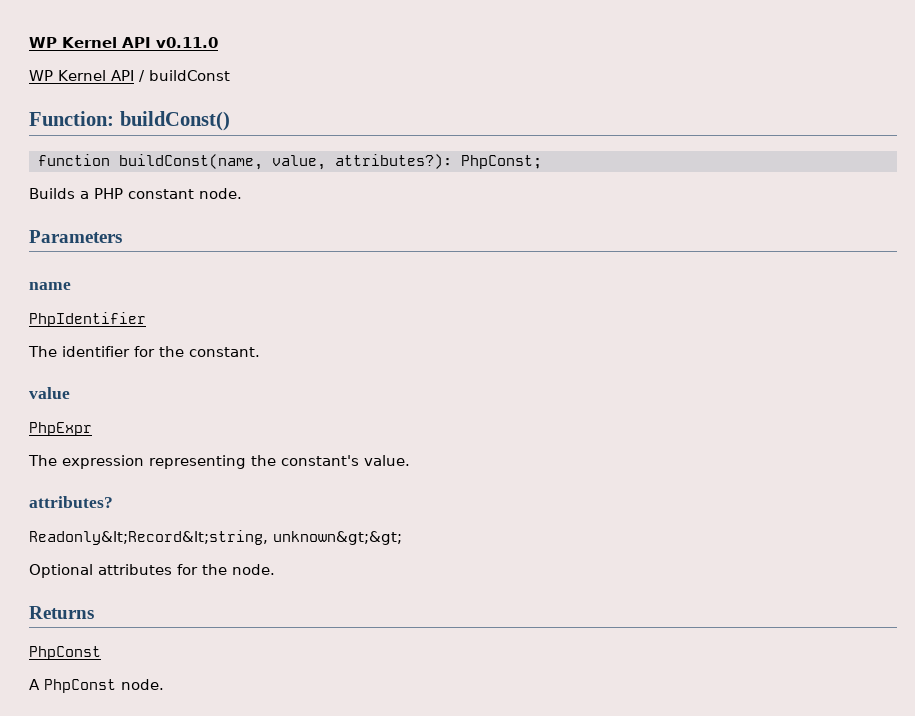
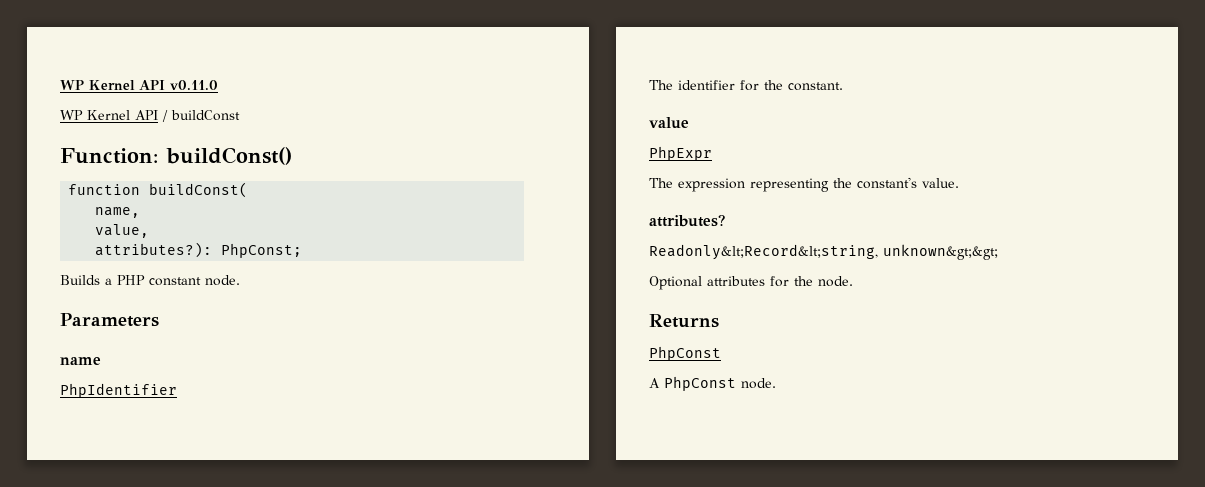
[118,154,263,170] buildConst(name, -> [149,182,249,198] [95,207,141,218] buildConst( // name, //
(326, 162) none -> (150, 231) //

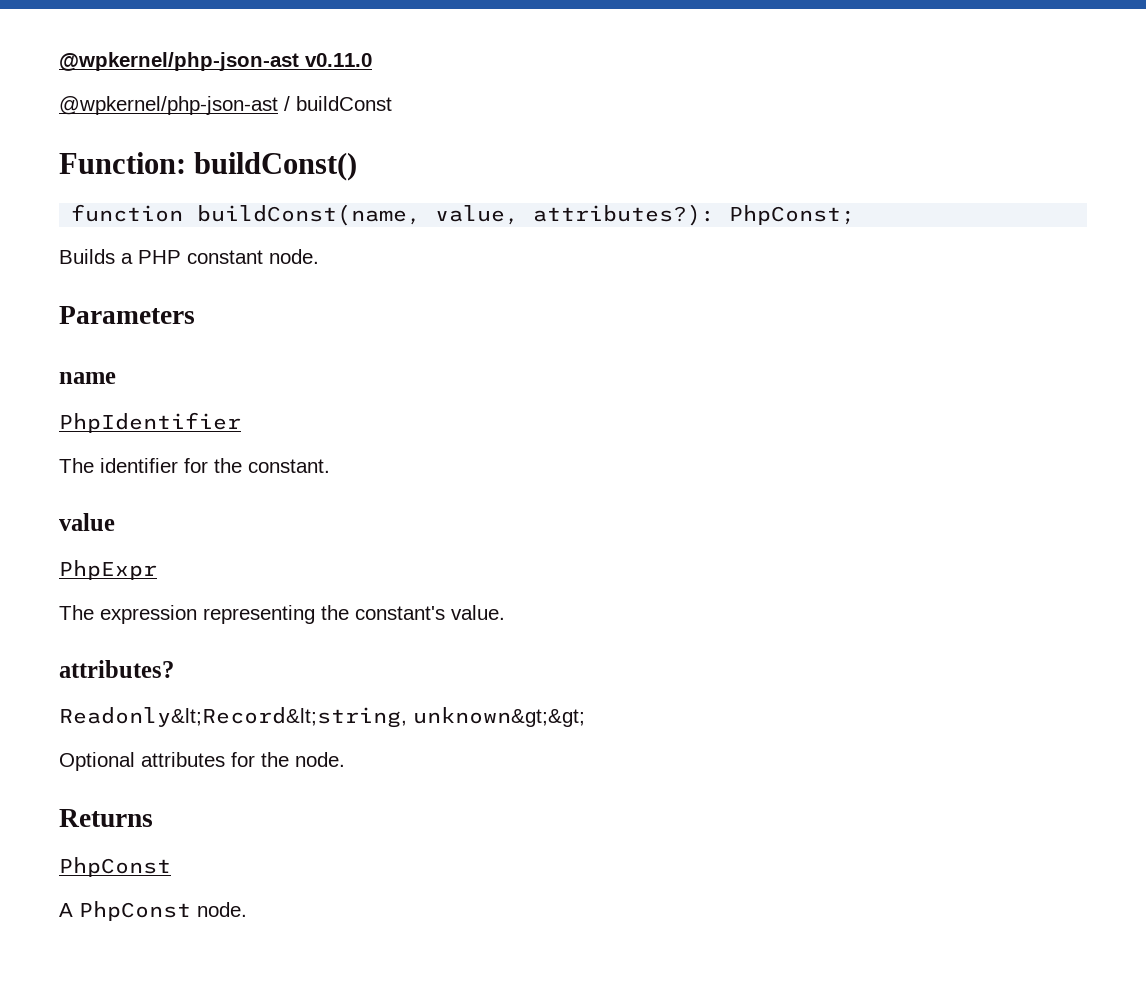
[60,80,218,90] [60,110,158,120] WP Kernel API v0.11.0 // WP Kernel API -> [59,52,372,71] [59,96,278,115] @wpkernel/php-json-ast v0.11.0 // @wpkernel/php-json-ast
[149,182,249,198] [95,207,141,218] buildConst( // name, // -> [197,204,422,226] buildConst(name,
(150, 231) // -> (520, 215) none

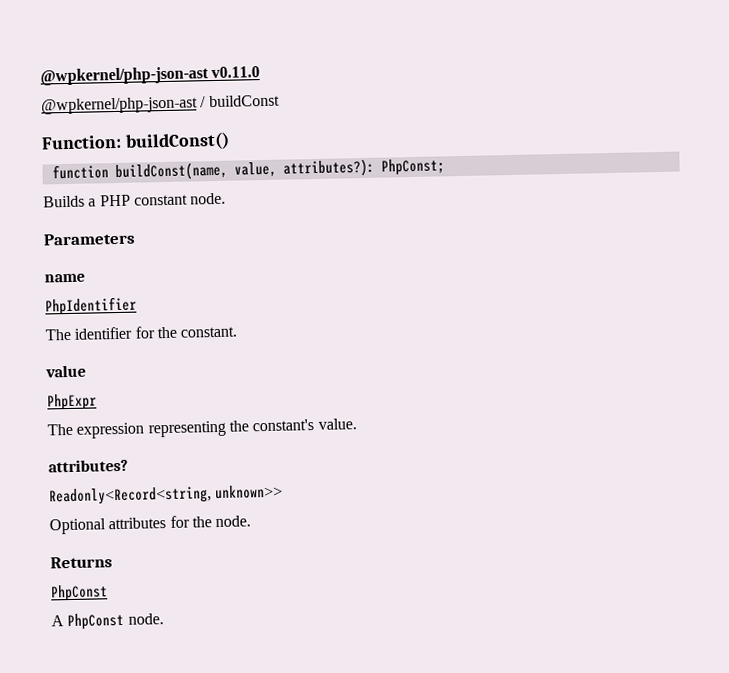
[59,707,585,728] Readonly&lt;Record&lt;string, unknown&gt;&gt; -> [49,484,284,506] Readonly<Record<string, unknown>>

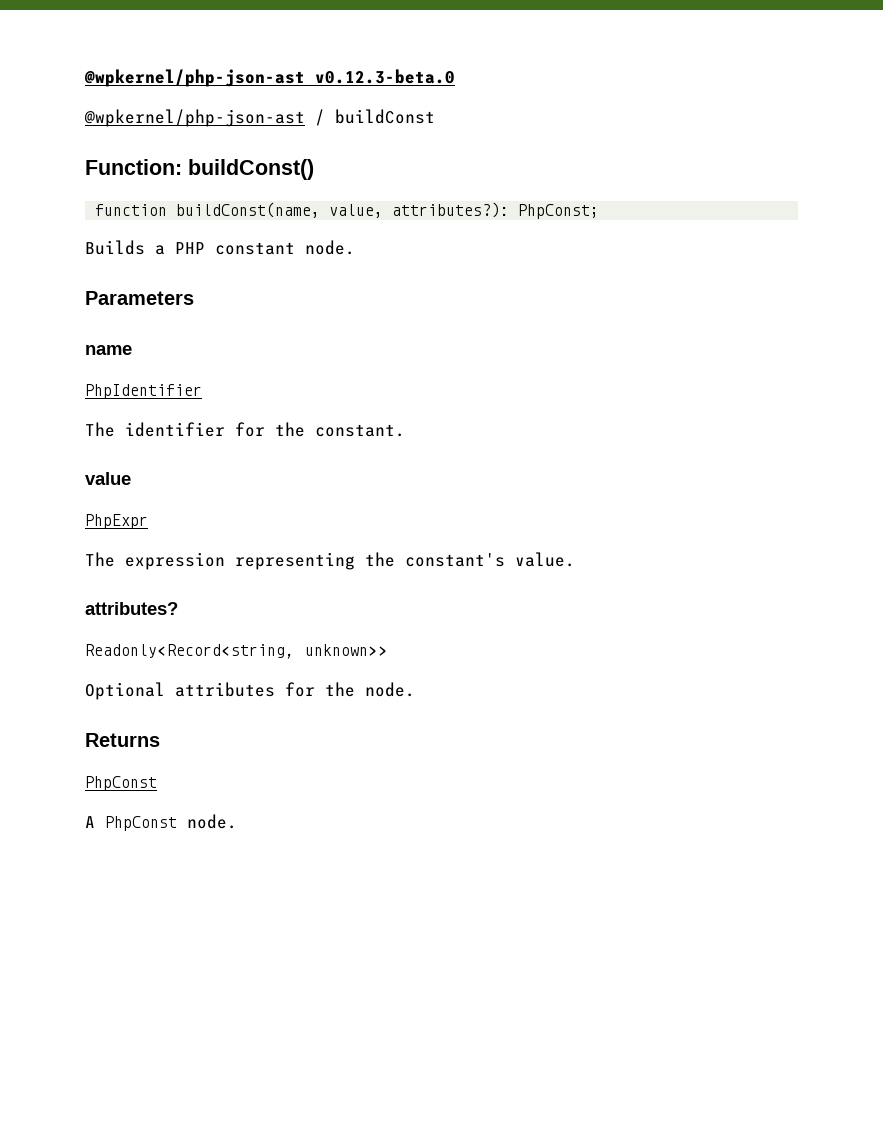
[40,66,261,86] @wpkernel/php-json-ast v0.11.0 -> [85,69,455,87] @wpkernel/php-json-ast v0.12.3-beta.0

